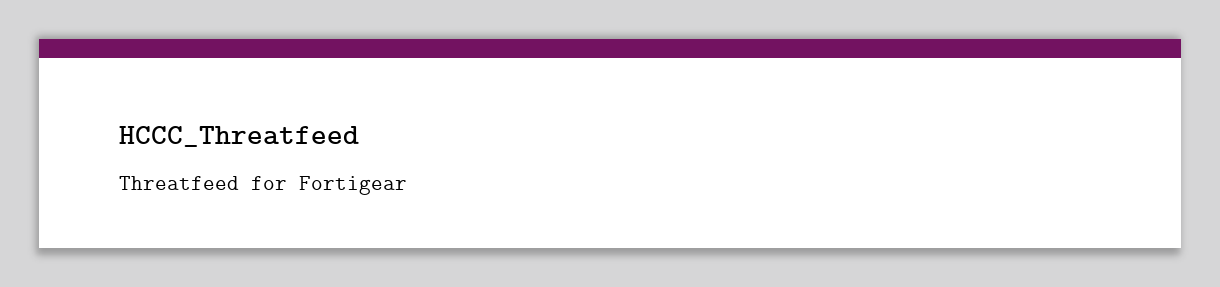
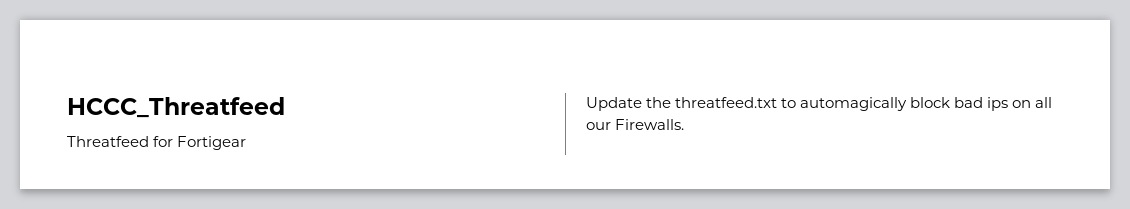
(407, 185) none -> [586,97,1053,111] [586,119,685,130] // Update the threatfeed.txt to automagically block bad ips on all our Firewalls.

